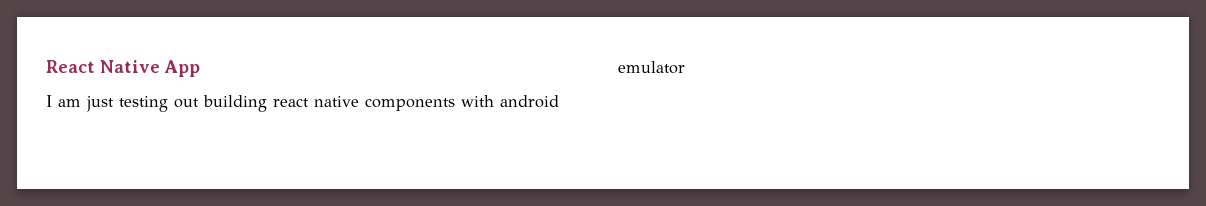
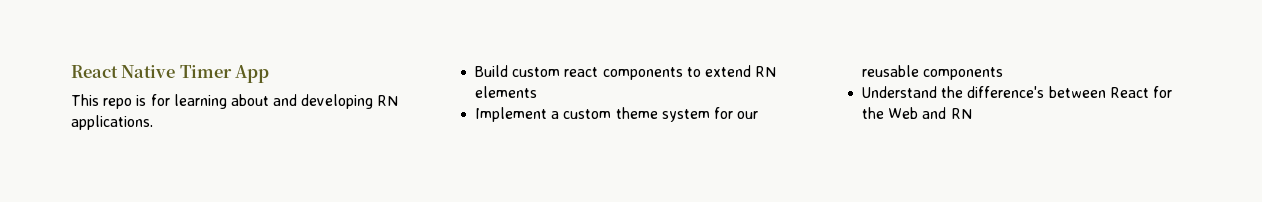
(160, 66) none -> [179,65,232,78] Timer
[46,95,559,112] [618,61,685,74] I am just testing out building react native components with android emulator -> [71,94,399,109] [71,115,153,130] [475,65,777,80] [475,86,538,98] [475,107,759,122] [862,65,1004,80] [862,86,1172,98] [862,107,972,119] This repo is for learning about and developing RN applications. // Build custom react components to extend RN elements // Implement a custom theme system for our reusable components // Understand the difference's between React for the Web and RN

